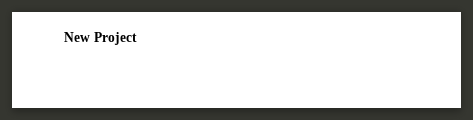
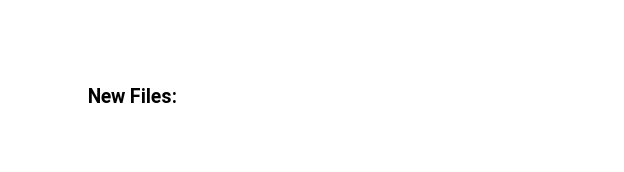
[93,32,137,45] Project -> [130,88,178,103] Files:

